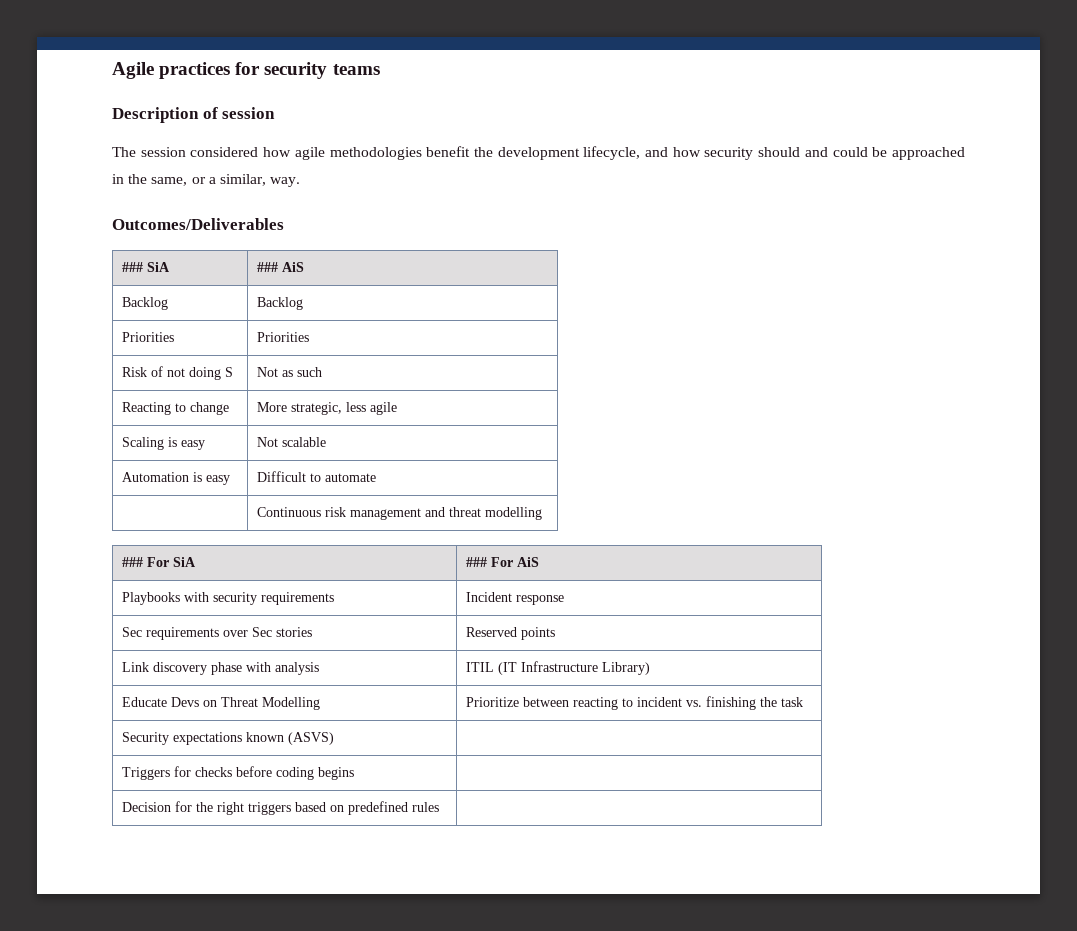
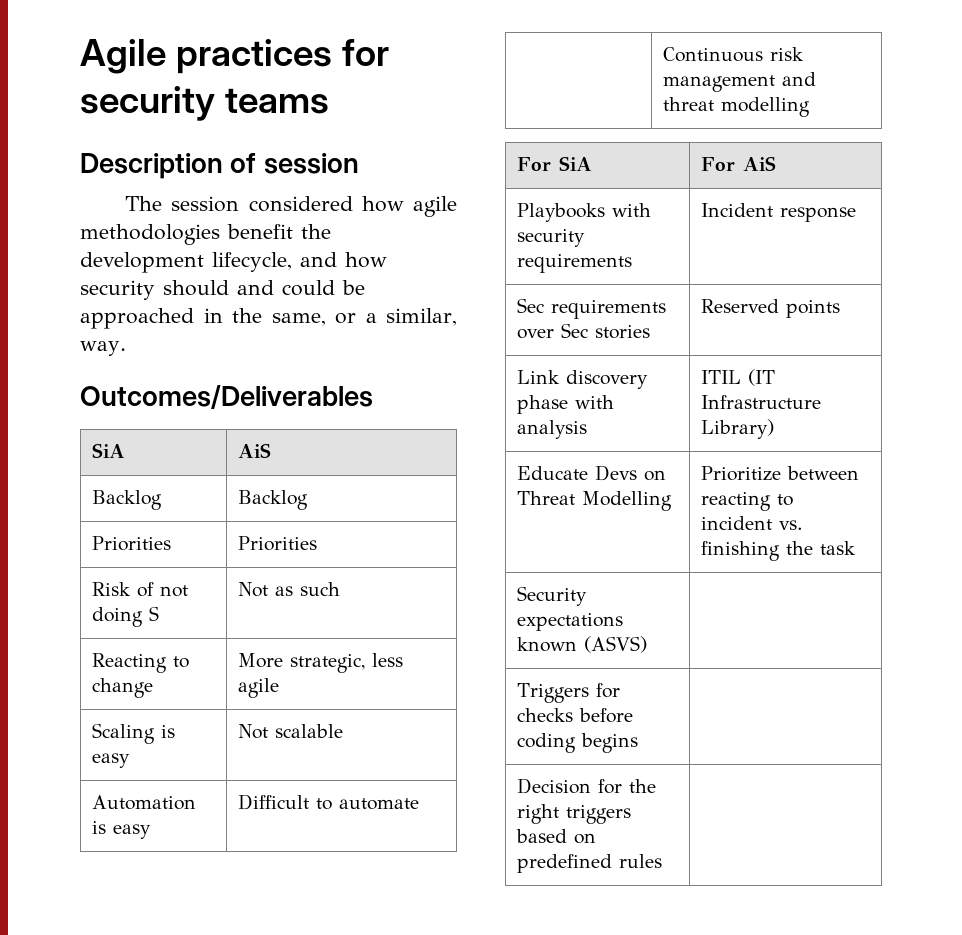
[121,262,170,272] [256,262,278,272] ### SiA | ### -> [91,443,125,458] SiA |
[121,557,143,567] ### -> (810, 107) none
[465,557,487,567] ### -> (592, 163) none

